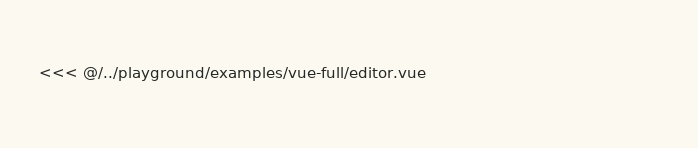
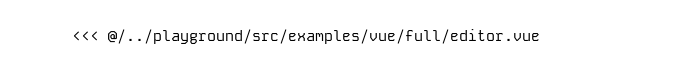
[83,67,426,81] @/../playground/examples/vue-full/editor.vue -> [108,29,540,44] @/../playground/src/examples/vue/full/editor.vue

